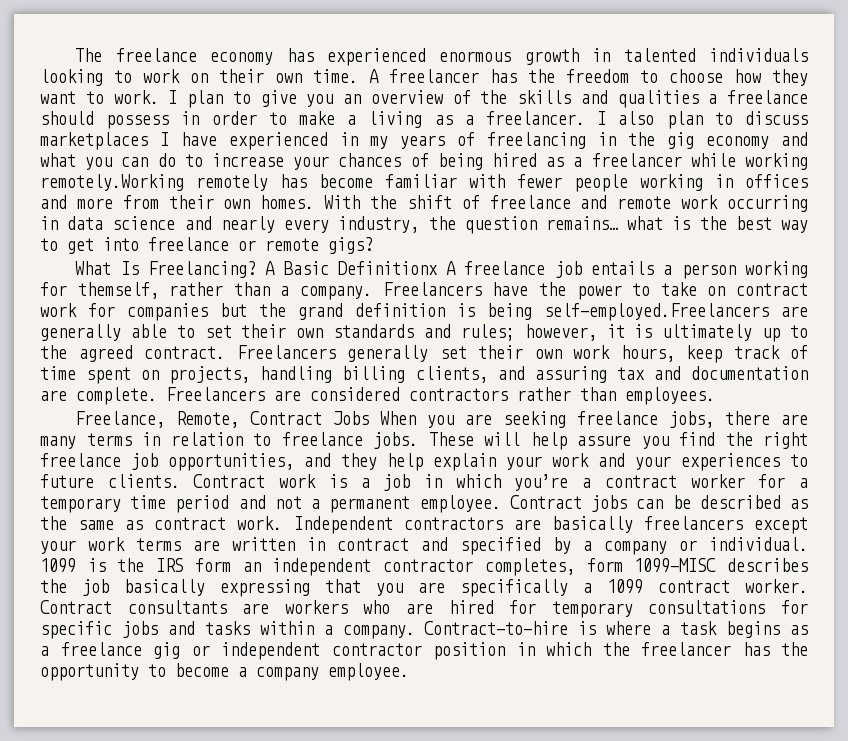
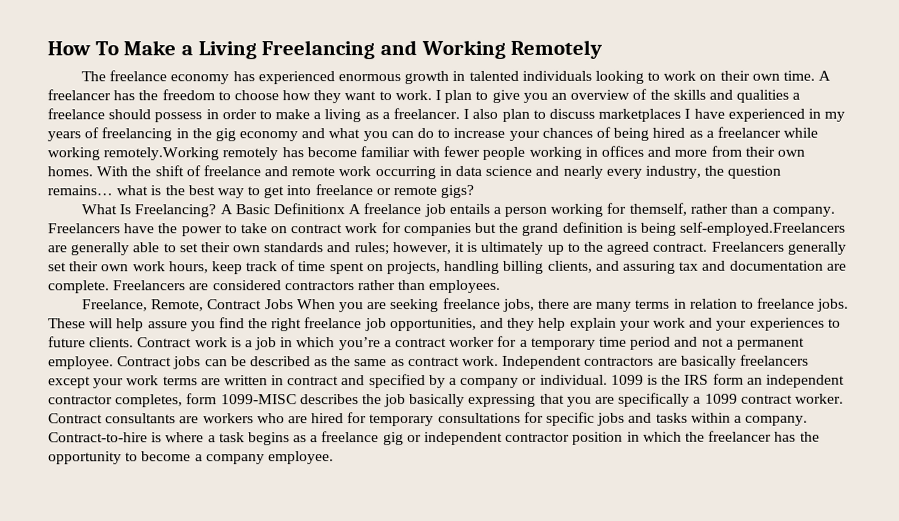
(75, 55) none -> [47,39,603,60] How To Make a Living Freelancing and Working Remotely //

